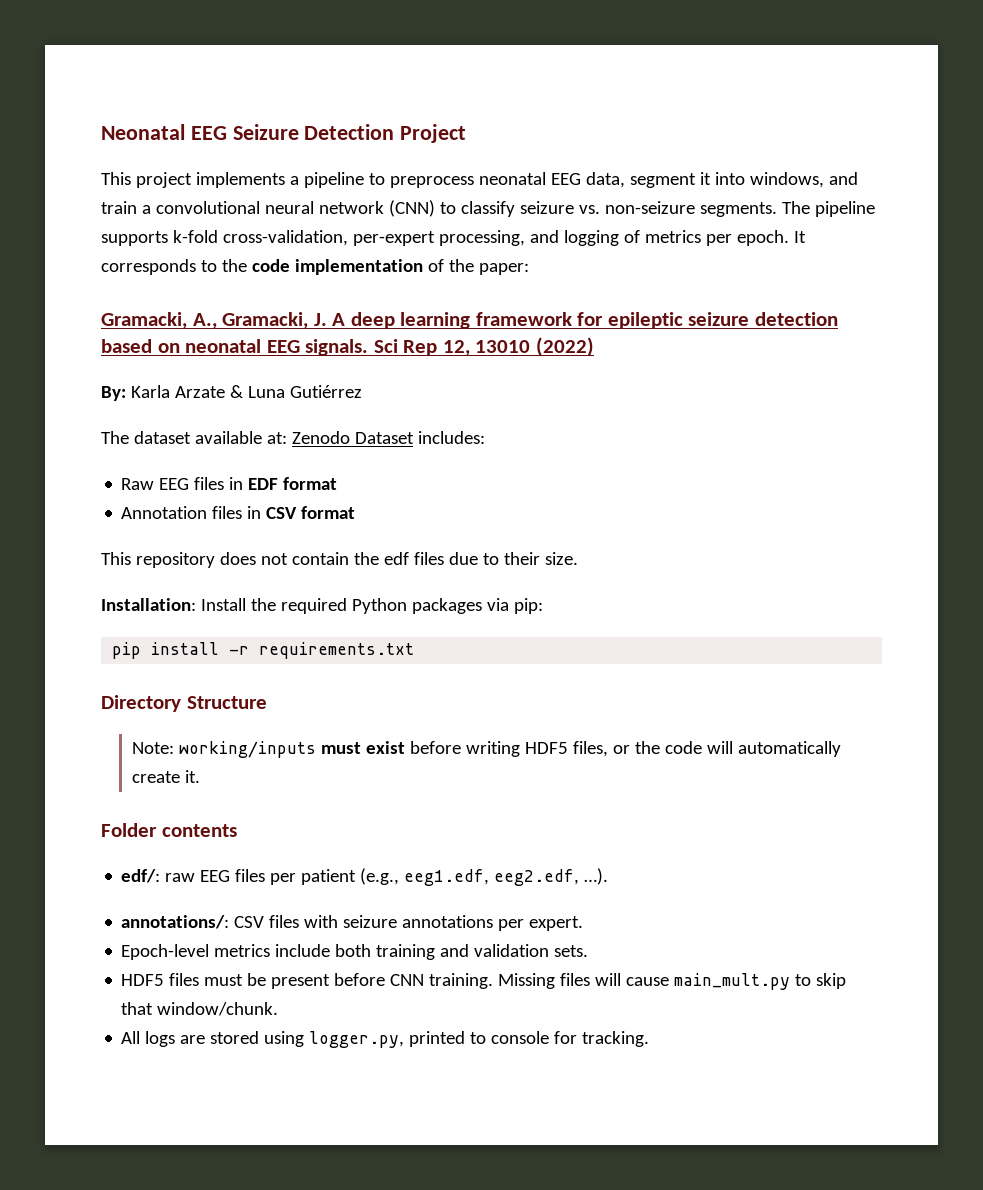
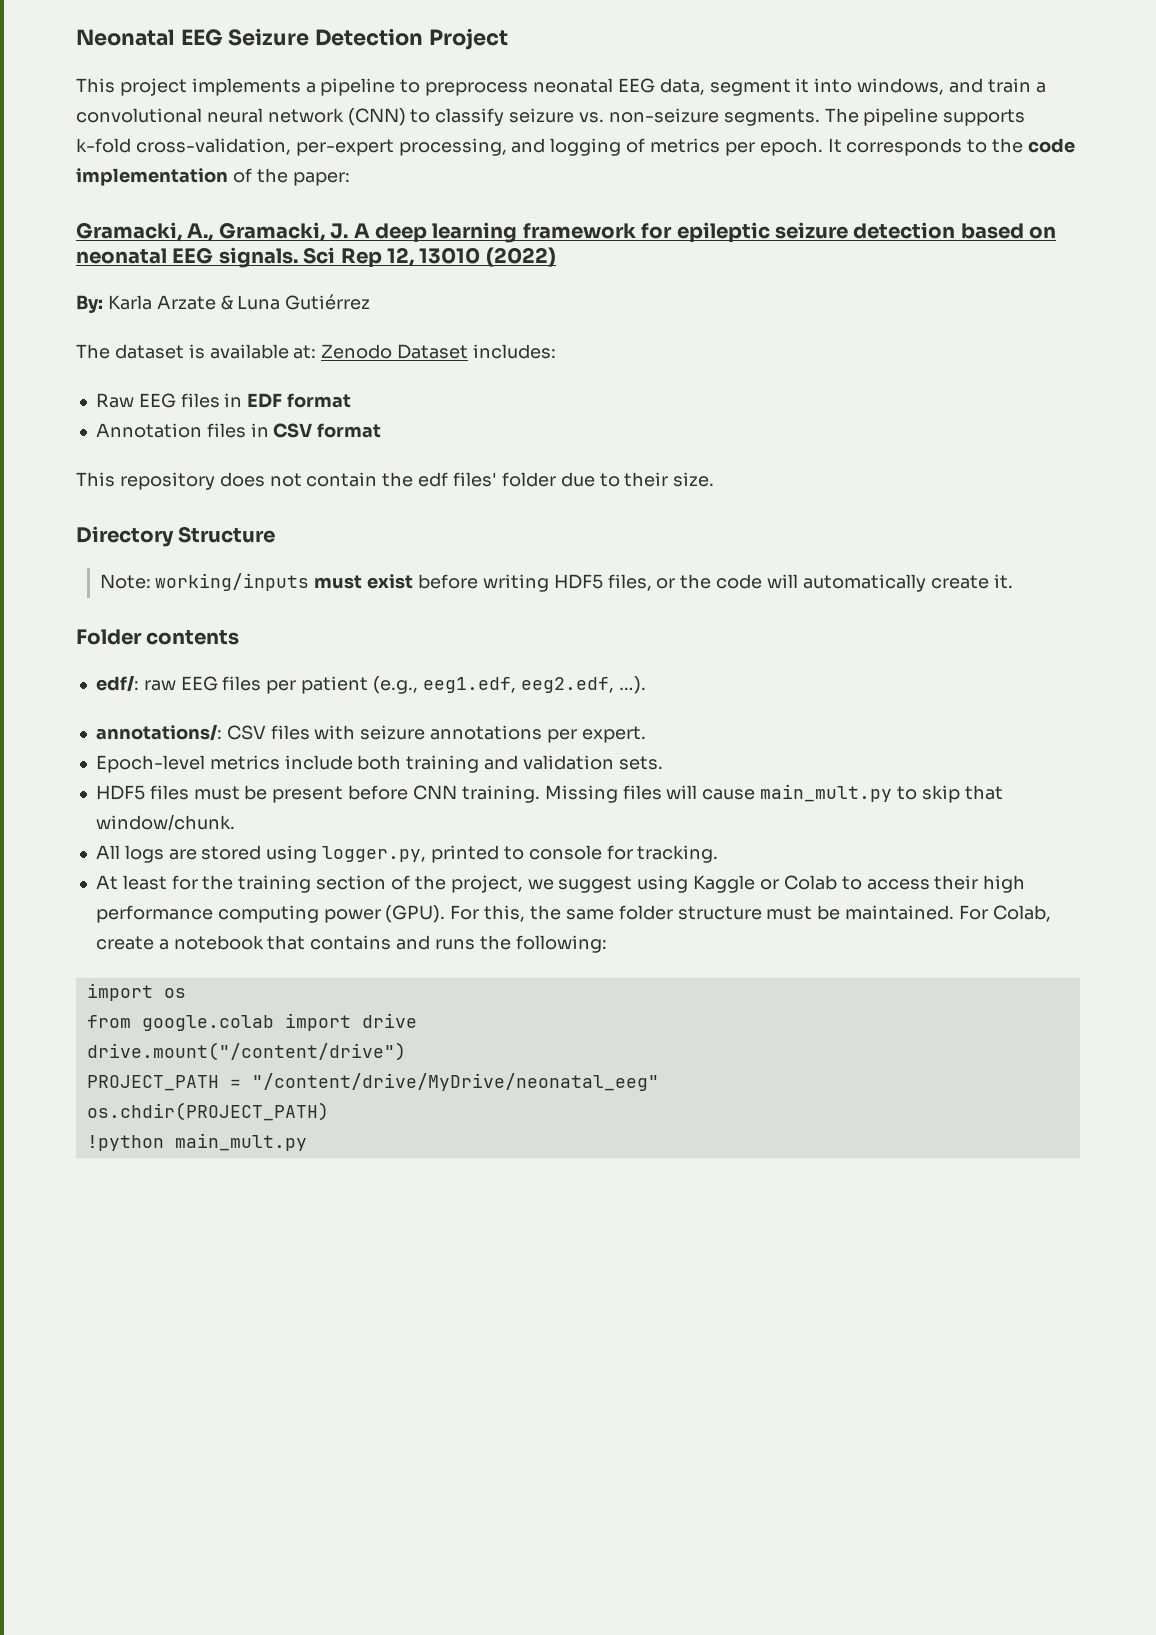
(191, 437) none -> [188,344,205,359] is
[413,552,444,565] files -> [453,472,556,487] files' folder
[101,598,543,614] [112,642,415,659] // Installation: Install the required Python packages via pip: // pip install -r requirements.txt -> (715, 479) none
(650, 1039) none -> [95,875,1026,893] [95,905,1051,923] [95,935,607,953] [86,983,186,1001] [86,1013,417,1031] [86,1042,406,1061] [86,1073,659,1091] [86,1102,329,1121] [86,1133,307,1151] // At least for the training section of the project, we suggest using Kaggle or Colab to access their high performance computing power (GPU). For this, the same folder structure must be maintained. For Colab, create a notebook that contains and runs the following: // import os // from google.colab import drive // drive.mount("/content/drive") // PROJECT_PATH = "/content/drive/MyDrive/neonatal_eeg" // os.chdir(PROJECT_PATH) // !python main_mult.py

